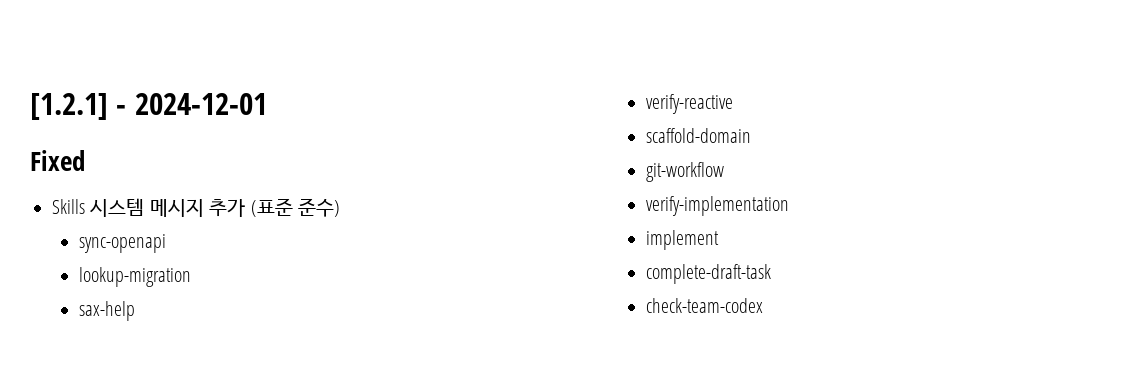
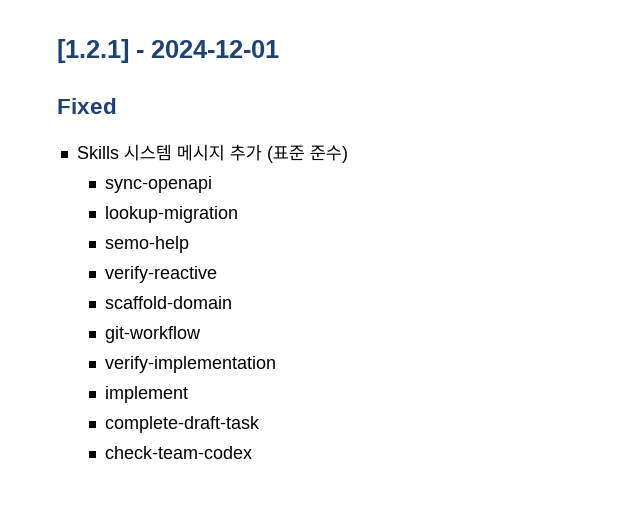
[79,301,136,321] sax-help -> [105,236,190,253] semo-help

